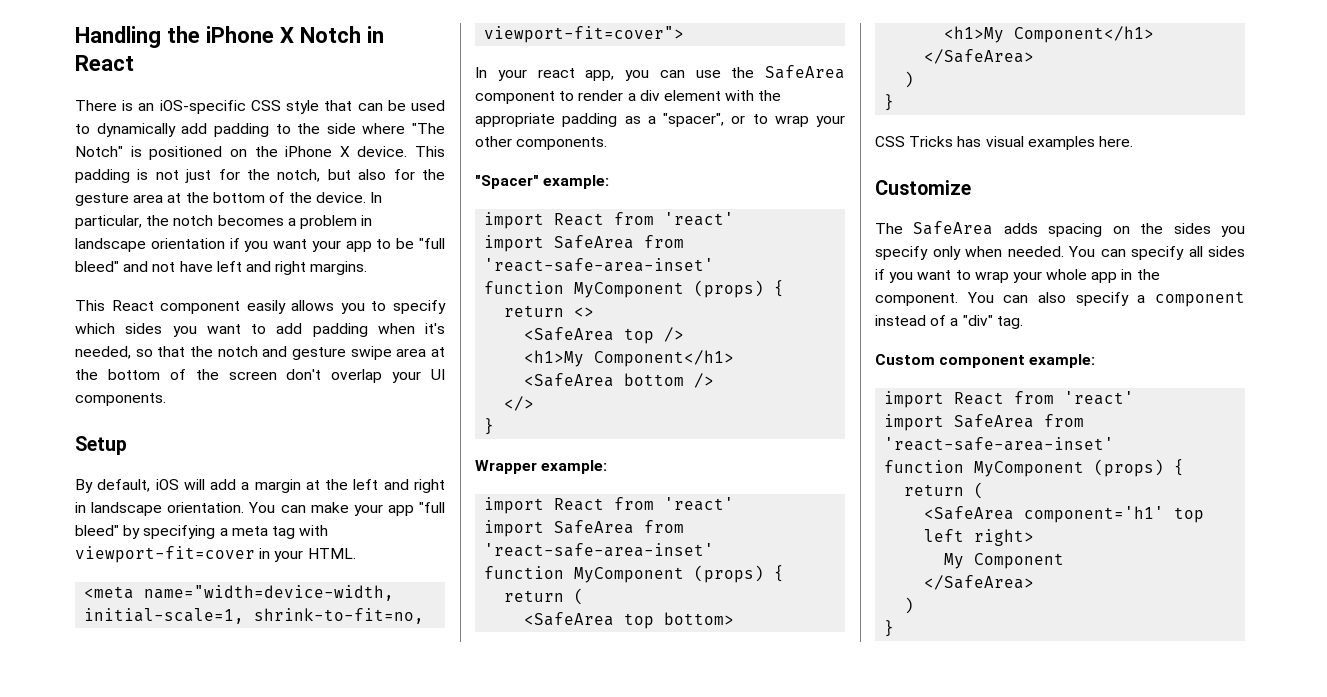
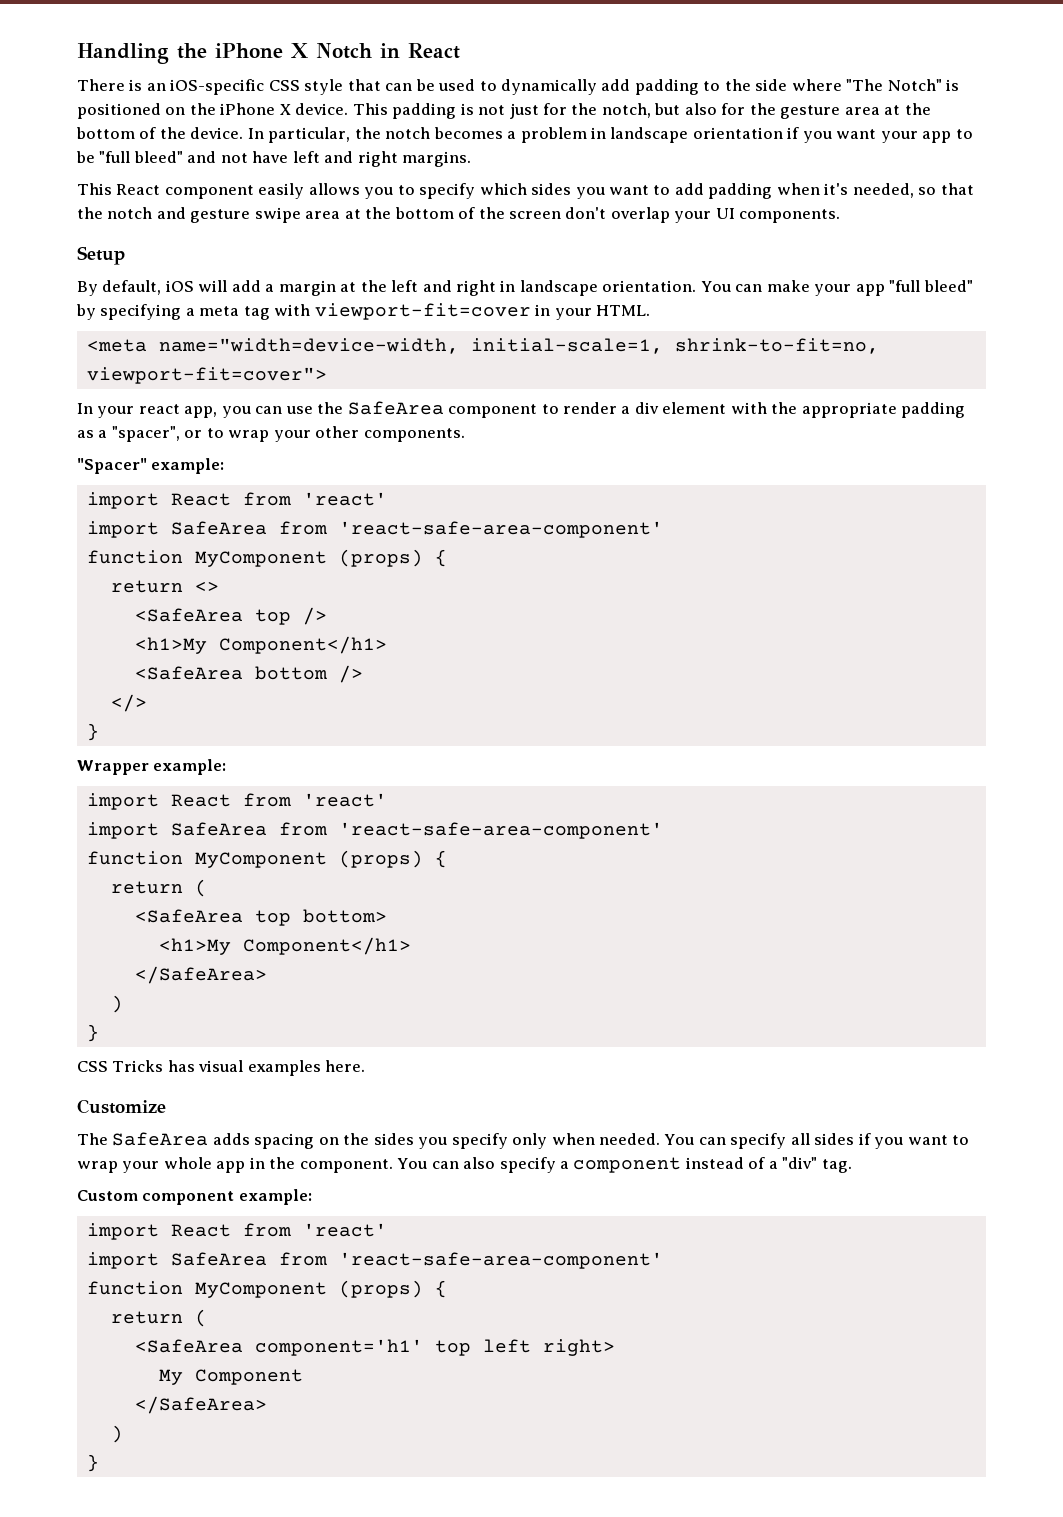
[484,258,715,272] 'react-safe-area-inset' -> [338,521,663,538] 'react-safe-area-component'
[484,543,715,557] 'react-safe-area-inset' -> [338,822,663,839] 'react-safe-area-component'
[884,437,1115,451] 'react-safe-area-inset' -> [338,1252,663,1269] 'react-safe-area-component'

